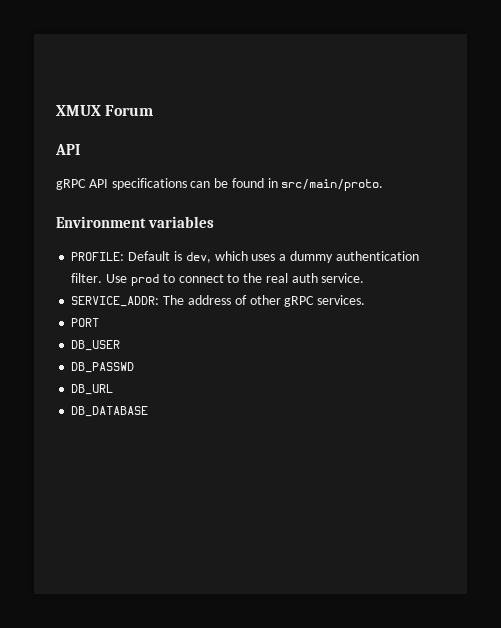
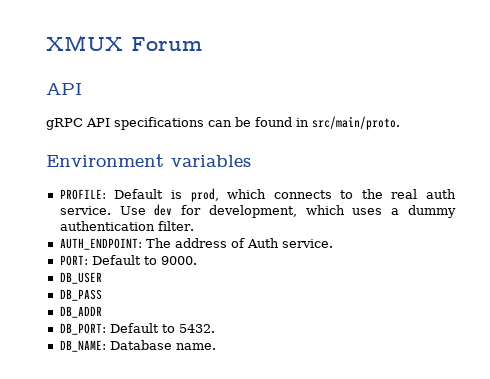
[185,252,211,263] dev, -> [190,188,456,202] [59,204,297,218] prod, which connects to the real auth service. Use dev for development,
[106,273,365,286] [71,295,366,307] [71,318,100,327] [71,340,121,351] [71,362,135,373] [71,384,114,395] [71,406,149,417] Use prod to connect to the real auth service. // SERVICE_ADDR: The address of other gRPC services. // PORT // DB_USER // DB_PASSWD // DB_URL // DB_DATABASE -> [59,238,333,250] [59,255,197,266] [59,272,102,284] [59,289,102,301] [59,306,102,318] [59,323,215,335] [59,340,216,352] // AUTH_ENDPOINT: The address of Auth service. // PORT: Default to 9000. // DB_USER // DB_PASS // DB_ADDR // DB_PORT: Default to 5432. // DB_NAME: Database name.

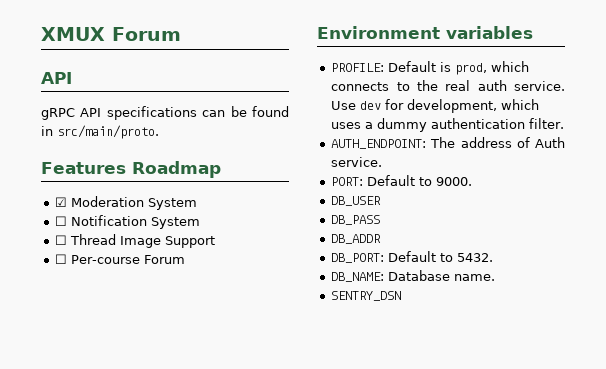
(400, 123) none -> [41,161,221,178] [55,196,198,210] [55,215,201,229] [55,234,216,248] [55,254,186,264] // Features Roadmap // ☑ Moderation System // ☐ Notification System // ☐ Thread Image Support // ☐ Per-course Forum
(216, 346) none -> [331,291,402,301] // SENTRY_DSN

